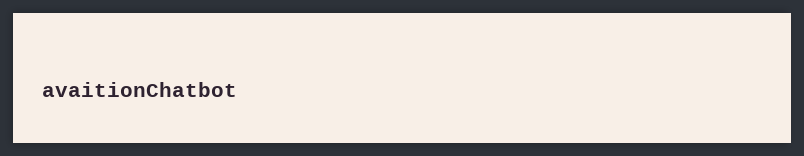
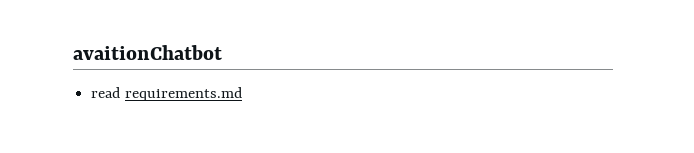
(237, 89) none -> [91,87,242,101] // read requirements.md

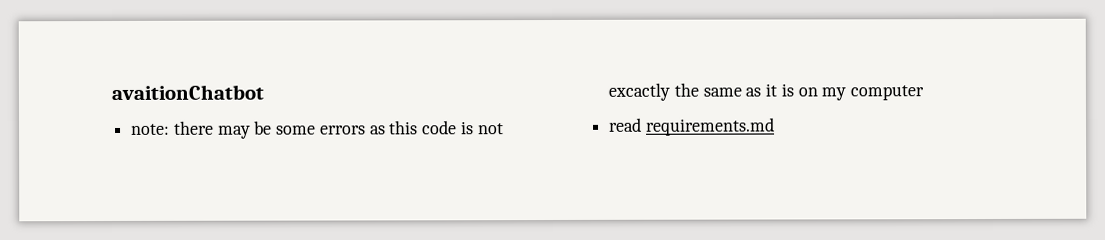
(222, 52) none -> [131,120,504,139] [608,82,925,101] // note: there may be some errors as this code is not excactly the same as it is on my computer

